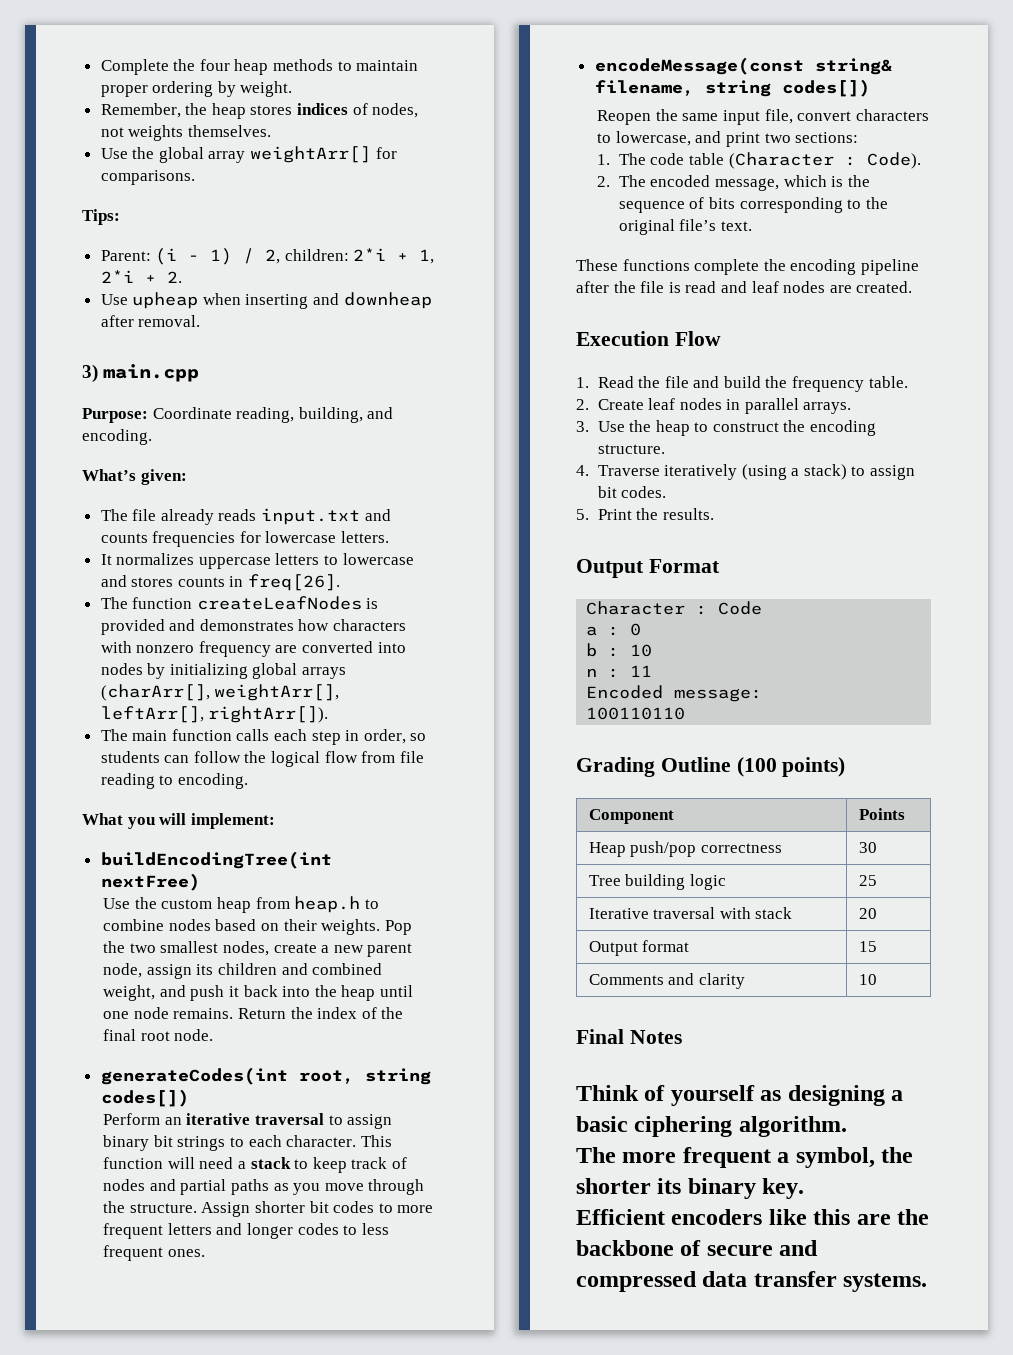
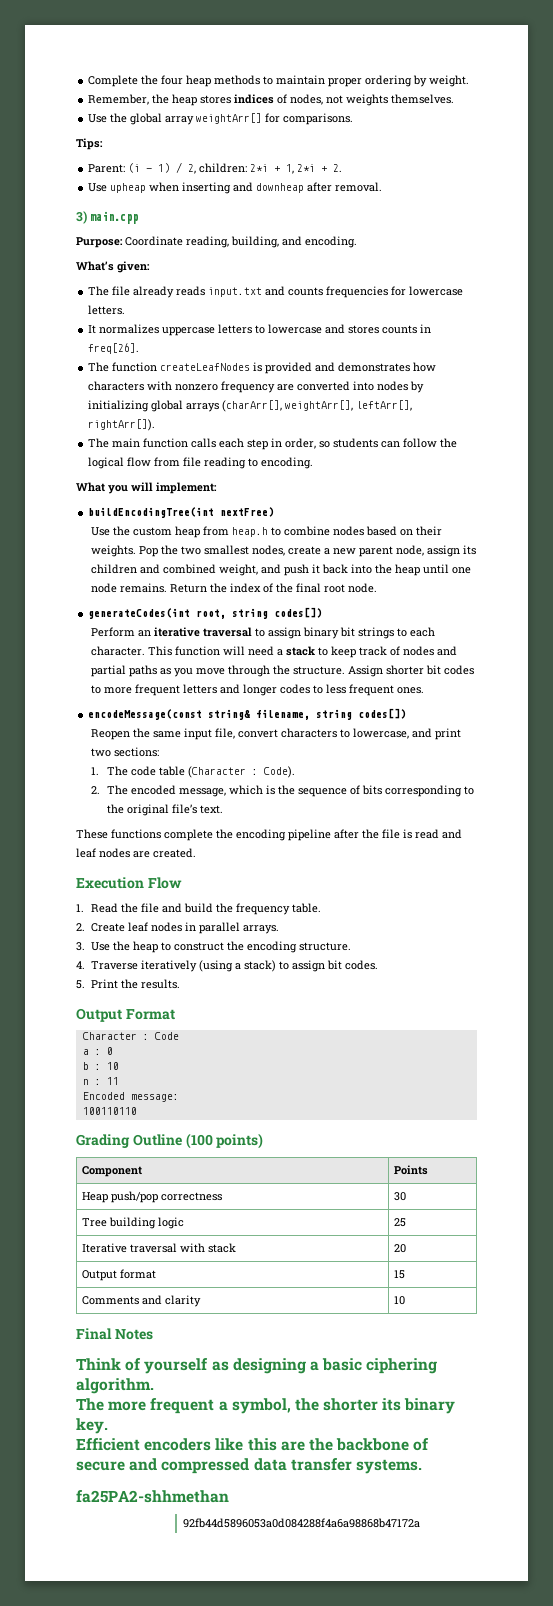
(928, 1282) none -> [76,1490,229,1503] [182,1518,420,1528] // fa25PA2-shhmethan // 92fb44d5896053a0d084288f4a6a98868b47172a

